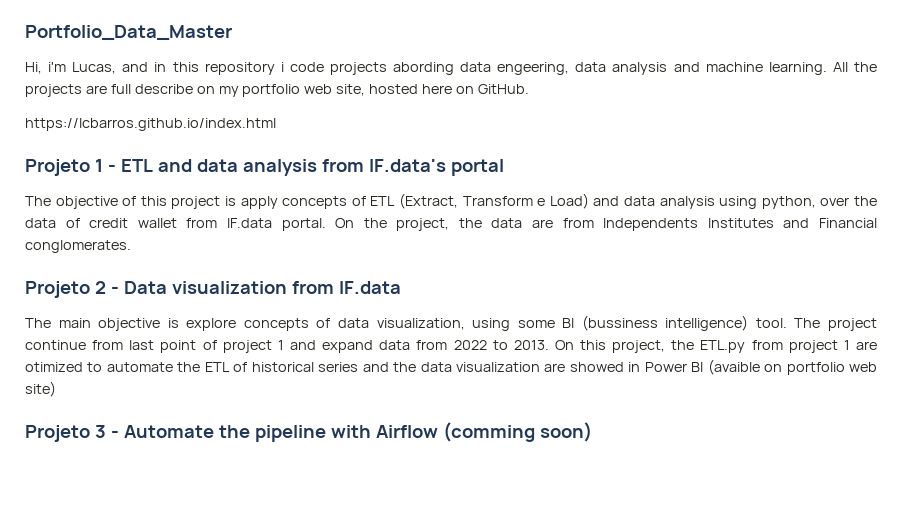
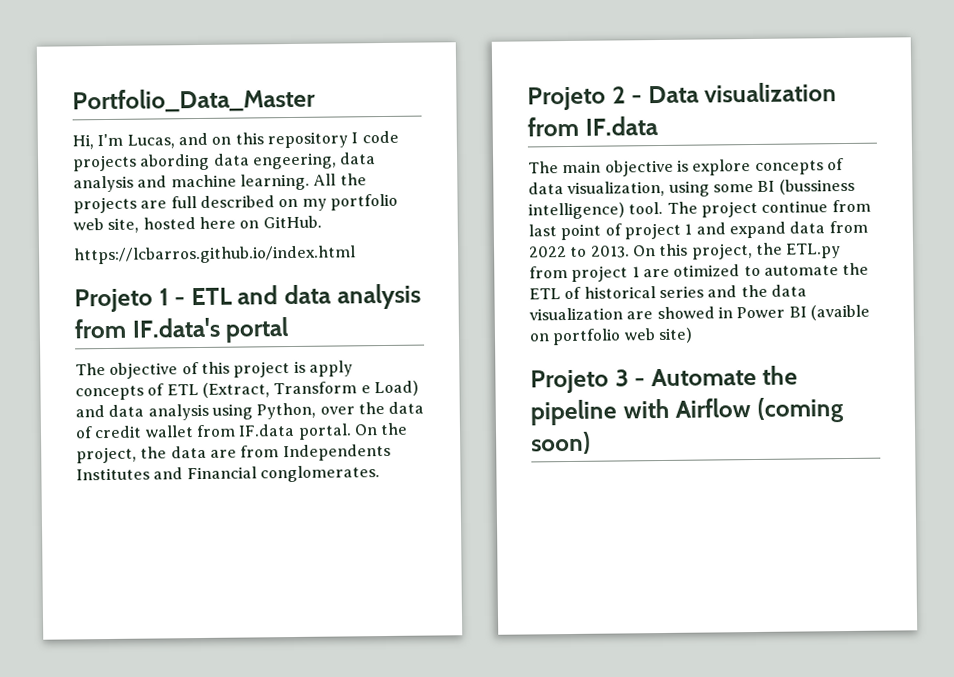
[48,62,67,72] i'm -> [97,133,124,147] I'm
[154,62,167,72] in -> [211,136,232,145] on
[280,62,284,72] i -> [351,132,359,144] I
[134,84,193,94] describe -> [199,195,275,208] described
[761,196,816,209] python, -> [256,402,317,420] Python,
[442,422,535,442] (comming -> [756,397,844,423] (coming

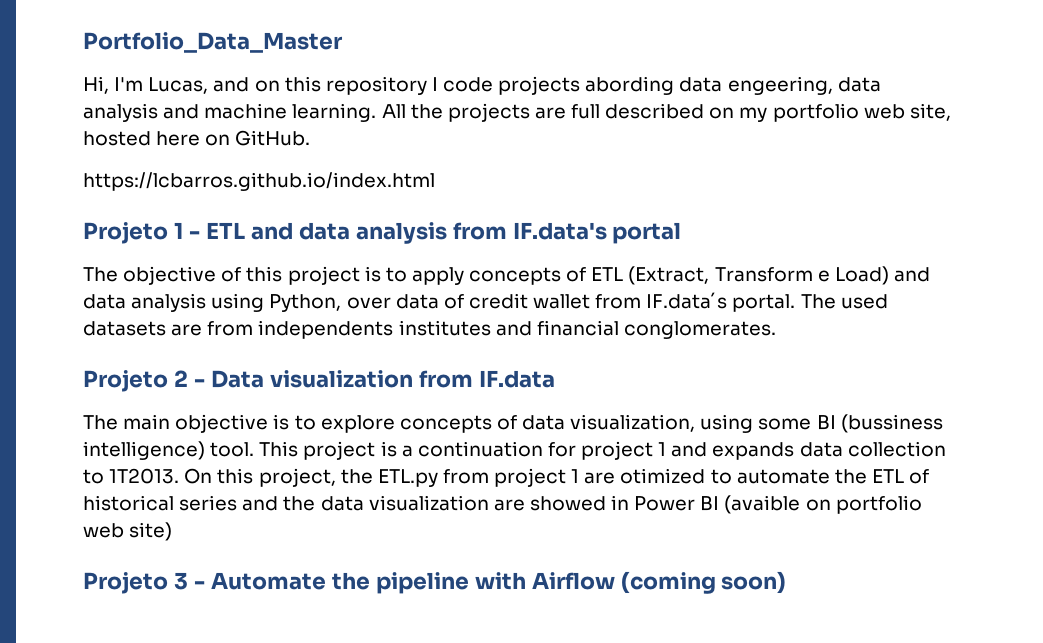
(306, 366) none -> [385,267,407,282] to
[357,402,385,415] the -> (391, 303) none
[238,422,409,440] [76,443,391,464] [76,466,257,481] IF.data portal. On the project, the data are from Independents Institutes and Financial -> [646,292,888,312] [83,320,619,339] IF.data´s portal. The used datasets are from independents institutes and financial
(689, 165) none -> [294,415,316,430] to
[666,199,871,218] [528,220,868,241] [529,245,630,258] The project continue from last point of project 1 and expand data from 2022 to 2013. -> [259,441,946,460] [83,468,180,484] This project is a continuation for project 1 and expands data collection to 1T2013.

